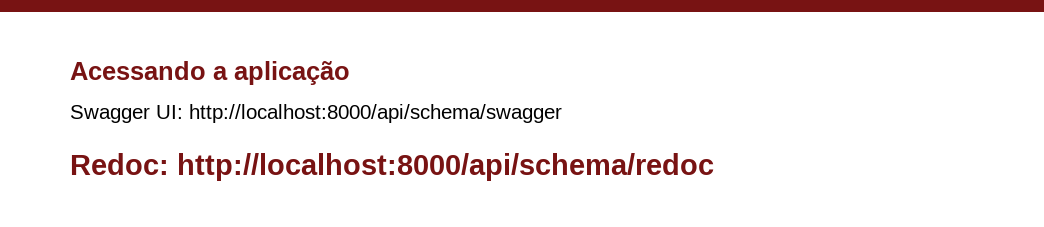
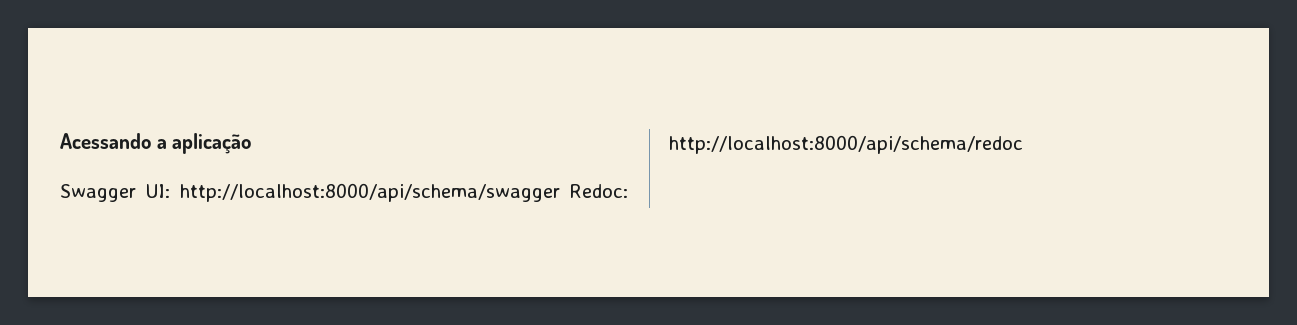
(562, 113) // -> (560, 192) none

